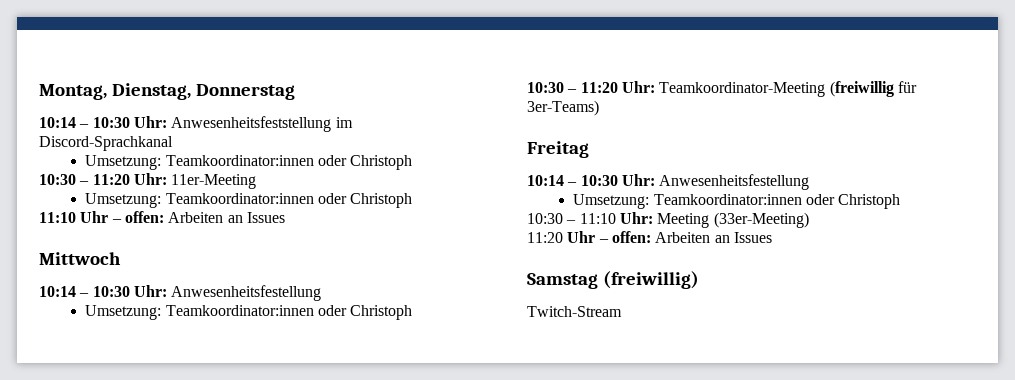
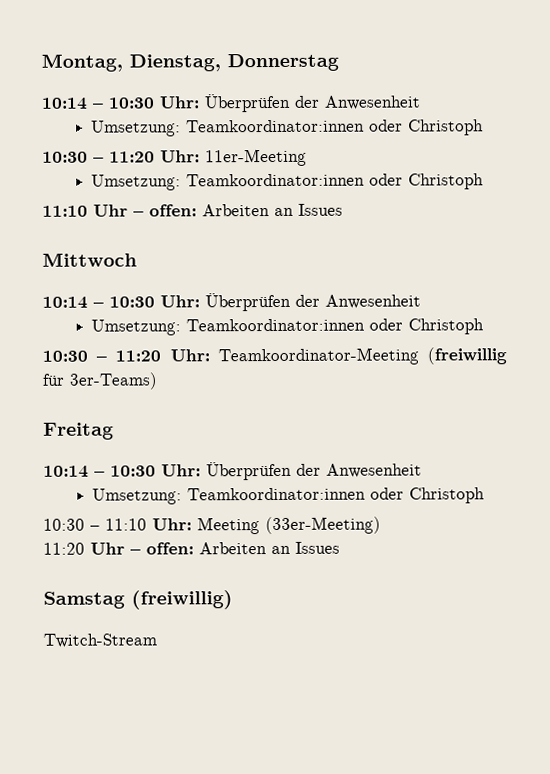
[171,116,353,132] [39,136,173,151] Anwesenheitsfeststellung im Discord-Sprachkanal -> [204,93,421,113] Überprüfen der Anwesenheit
[171,285,322,301] Anwesenheitsfestellung -> [205,292,421,312] Überprüfen der Anwesenheit
[659,174,810,190] Anwesenheitsfestellung -> [206,461,422,481] Überprüfen der Anwesenheit

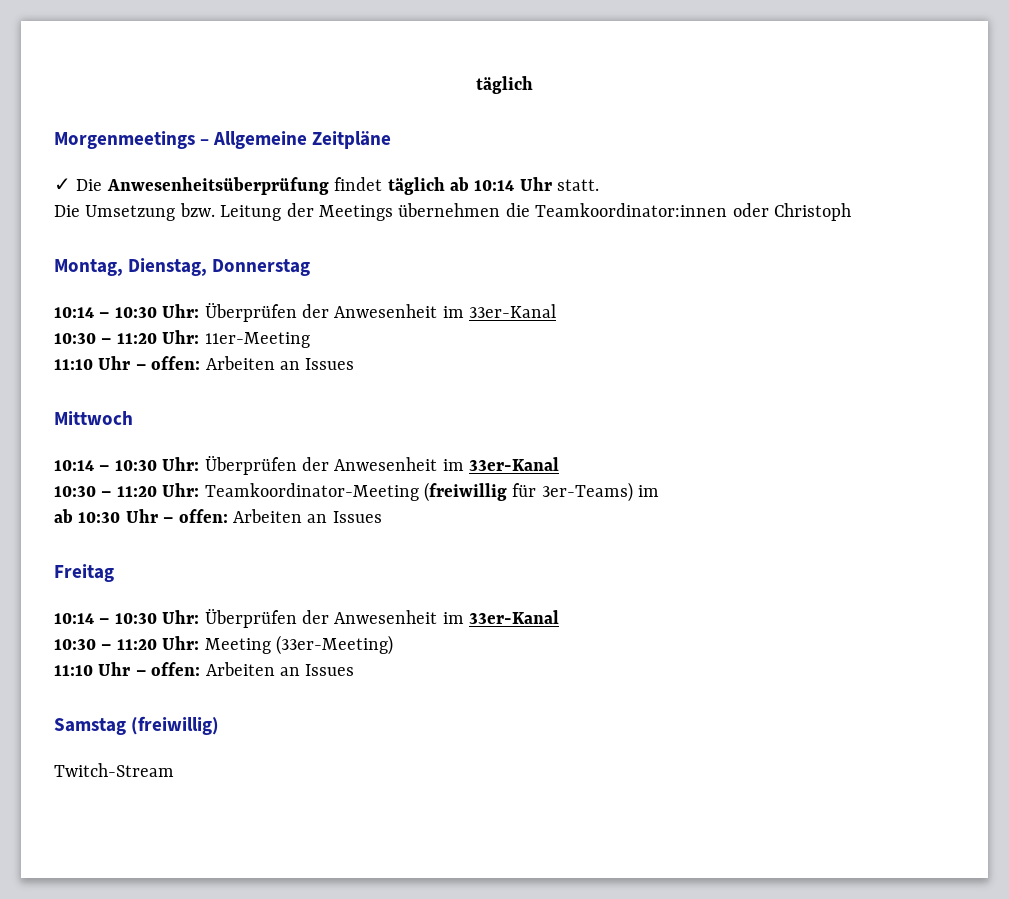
(41, 62) none -> [476,76,533,94] [54,131,392,149] [54,177,600,195] [54,203,851,221] täglich // Morgenmeetings – Allgemeine Zeitpläne // ✓ Die Anwesenheitsüberprüfung findet täglich ab 10:14 Uhr statt. // Die Umsetzung bzw. Leitung der Meetings übernehmen die Teamkoordinator:innen oder Christoph //
[90,119,484,137] // Umsetzung: Teamkoordinator:innen oder Christoph -> [442,304,557,318] im 33er-Kanal
[90,173,484,191] // Umsetzung: Teamkoordinator:innen oder Christoph -> (310, 340) none
[90,318,484,336] // Umsetzung: Teamkoordinator:innen oder Christoph -> [442,457,560,471] im 33er-Kanal
(158, 381) none -> [638,485,660,497] [54,509,382,523] im // ab 10:30 Uhr – offen: Arbeiten an Issues
[91,487,485,505] [43,518,147,531] // Umsetzung: Teamkoordinator:innen oder Christoph // 10:30 – 11:10 -> [442,610,560,624] [54,639,157,650] im 33er-Kanal // 10:30 – 11:20
[43,542,85,555] 11:20 -> [54,665,93,676] 11:10

